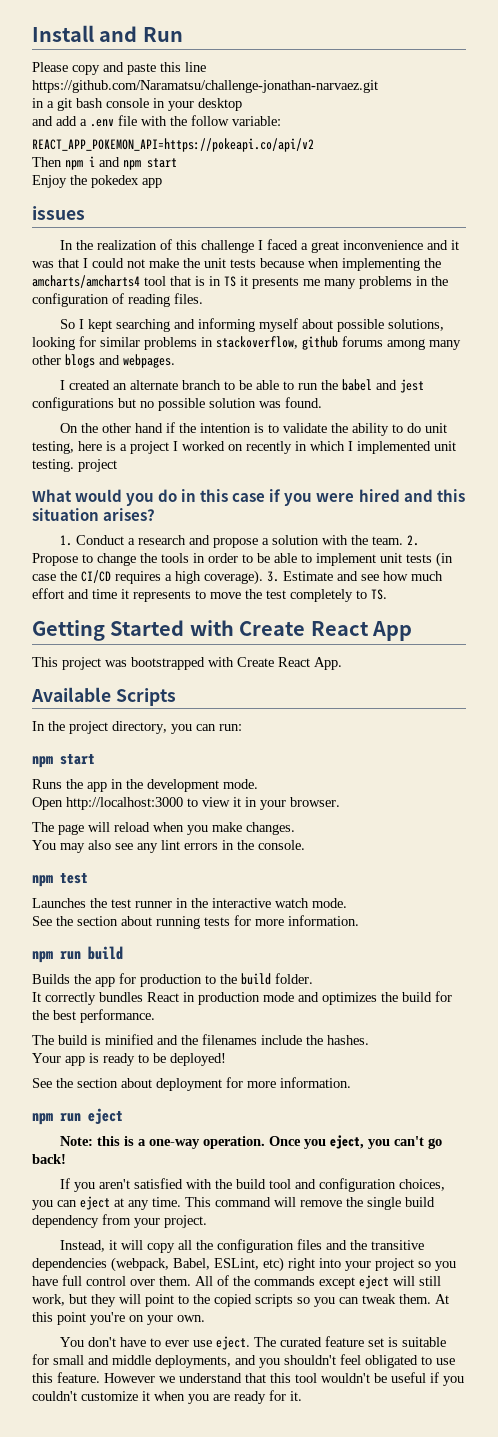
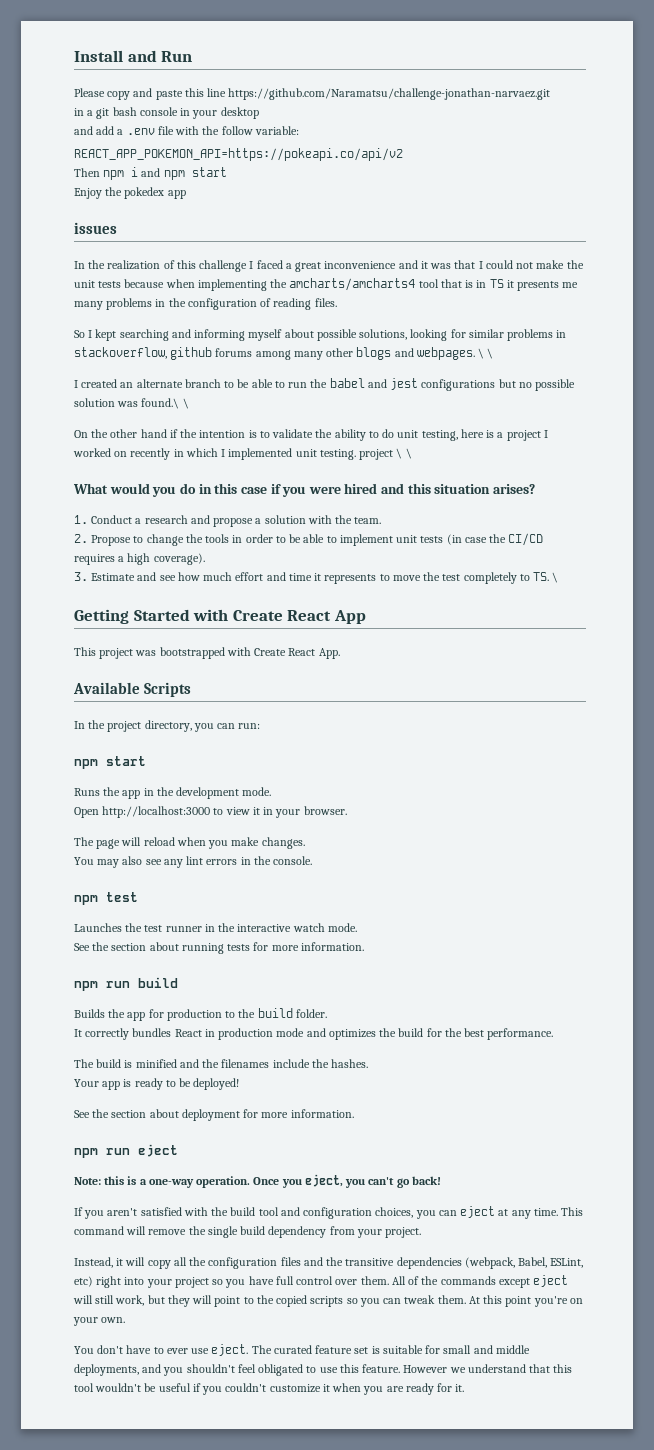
(175, 361) none -> [478,348,494,359] \ \
[285,397,322,408] found. -> [141,398,189,409] found.\ \
(117, 465) none -> [396,448,412,459] \ \
(404, 540) none -> (382, 520) //
(263, 577) none -> (205, 559) //
(387, 594) none -> [552,572,559,583] \

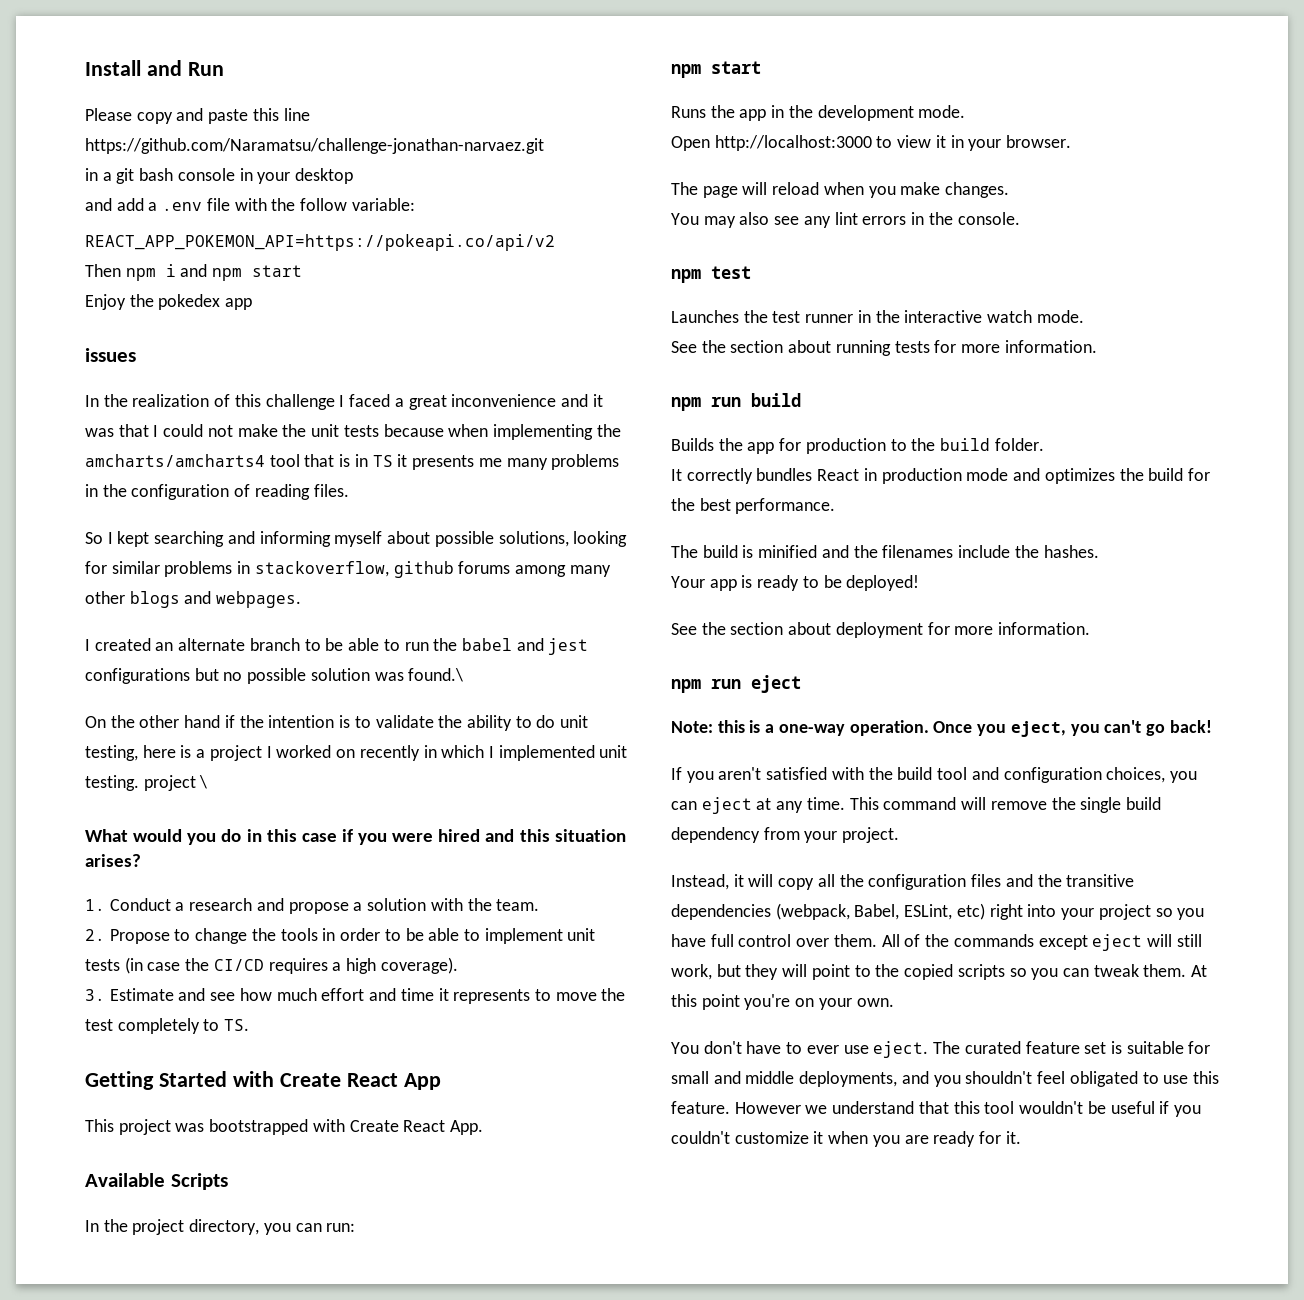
[478,348,494,359] \ \ -> (302, 599) none
[182,398,189,409] \ -> (464, 675) none
[405,448,412,459] \ -> (208, 782) none
[552,572,559,583] \ -> (250, 1025) none

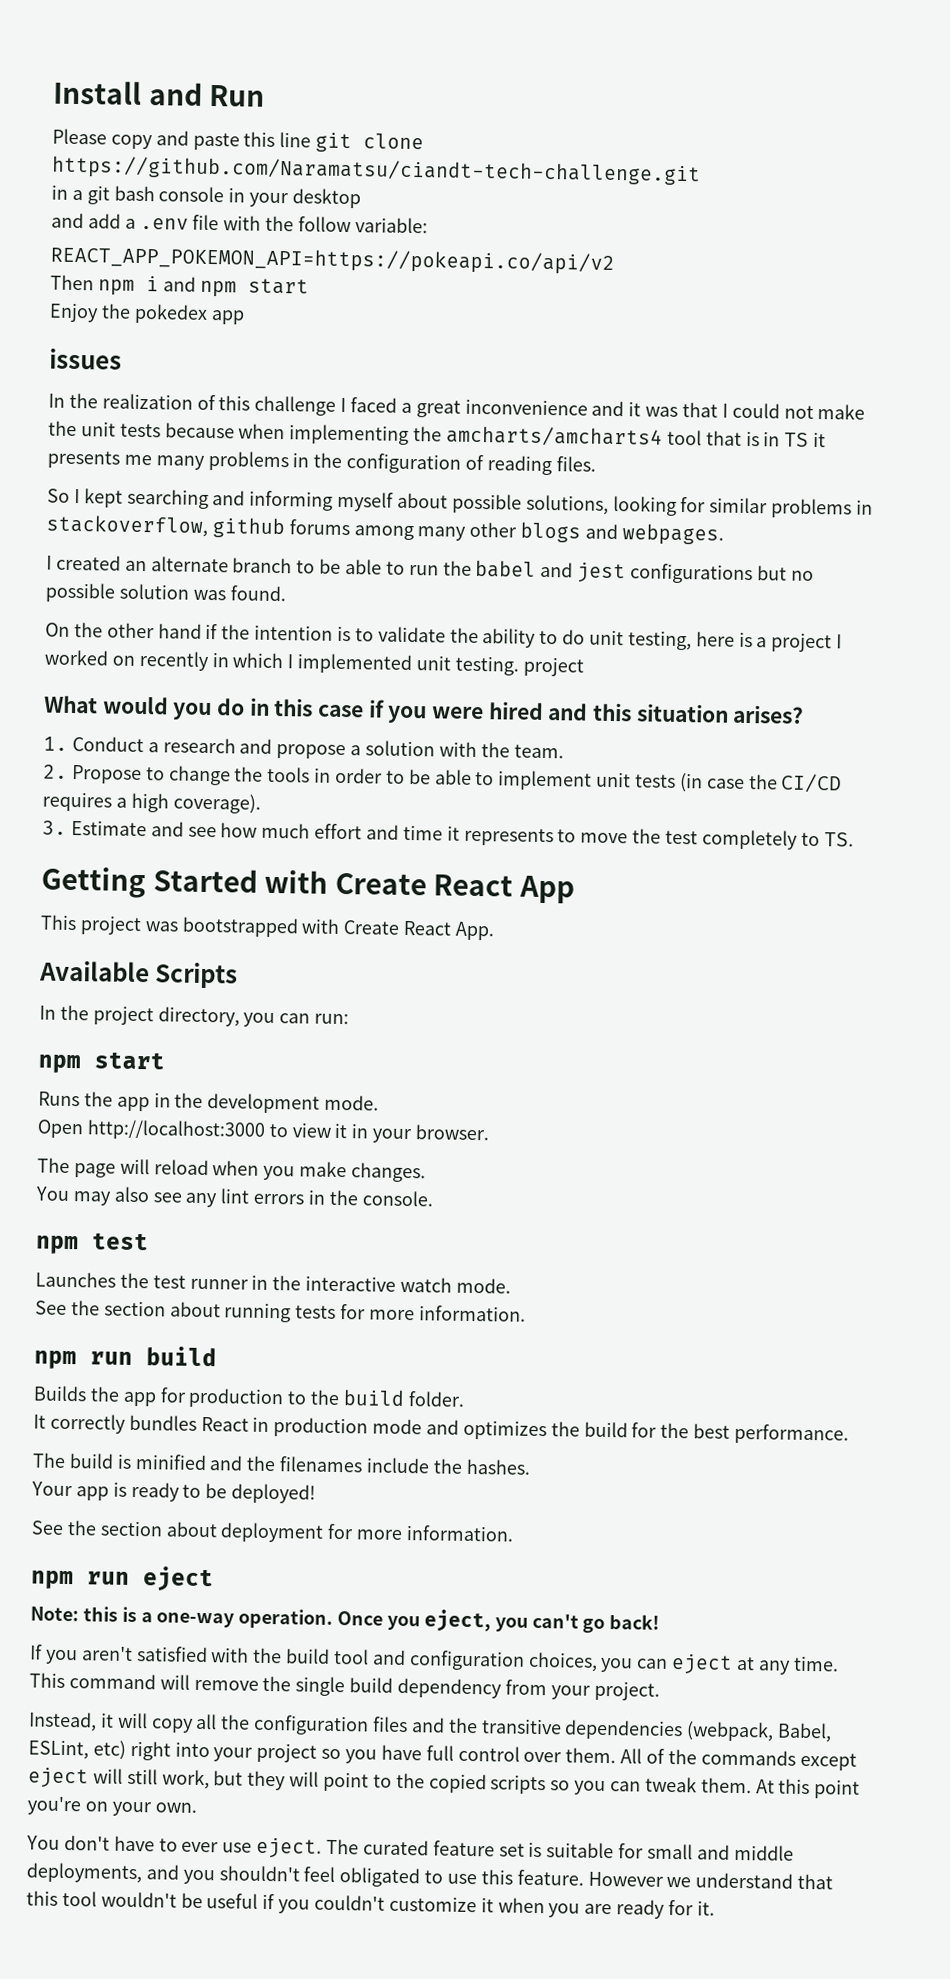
[85,138,544,154] https://github.com/Naramatsu/challenge-jonathan-narvaez.git -> [315,132,425,153] [52,155,701,187] git clone https://github.com/Naramatsu/ciandt-tech-challenge.git
[408,668,464,682] found.\ -> [229,585,286,602] found.
[199,775,208,789] \ -> (584, 666) none

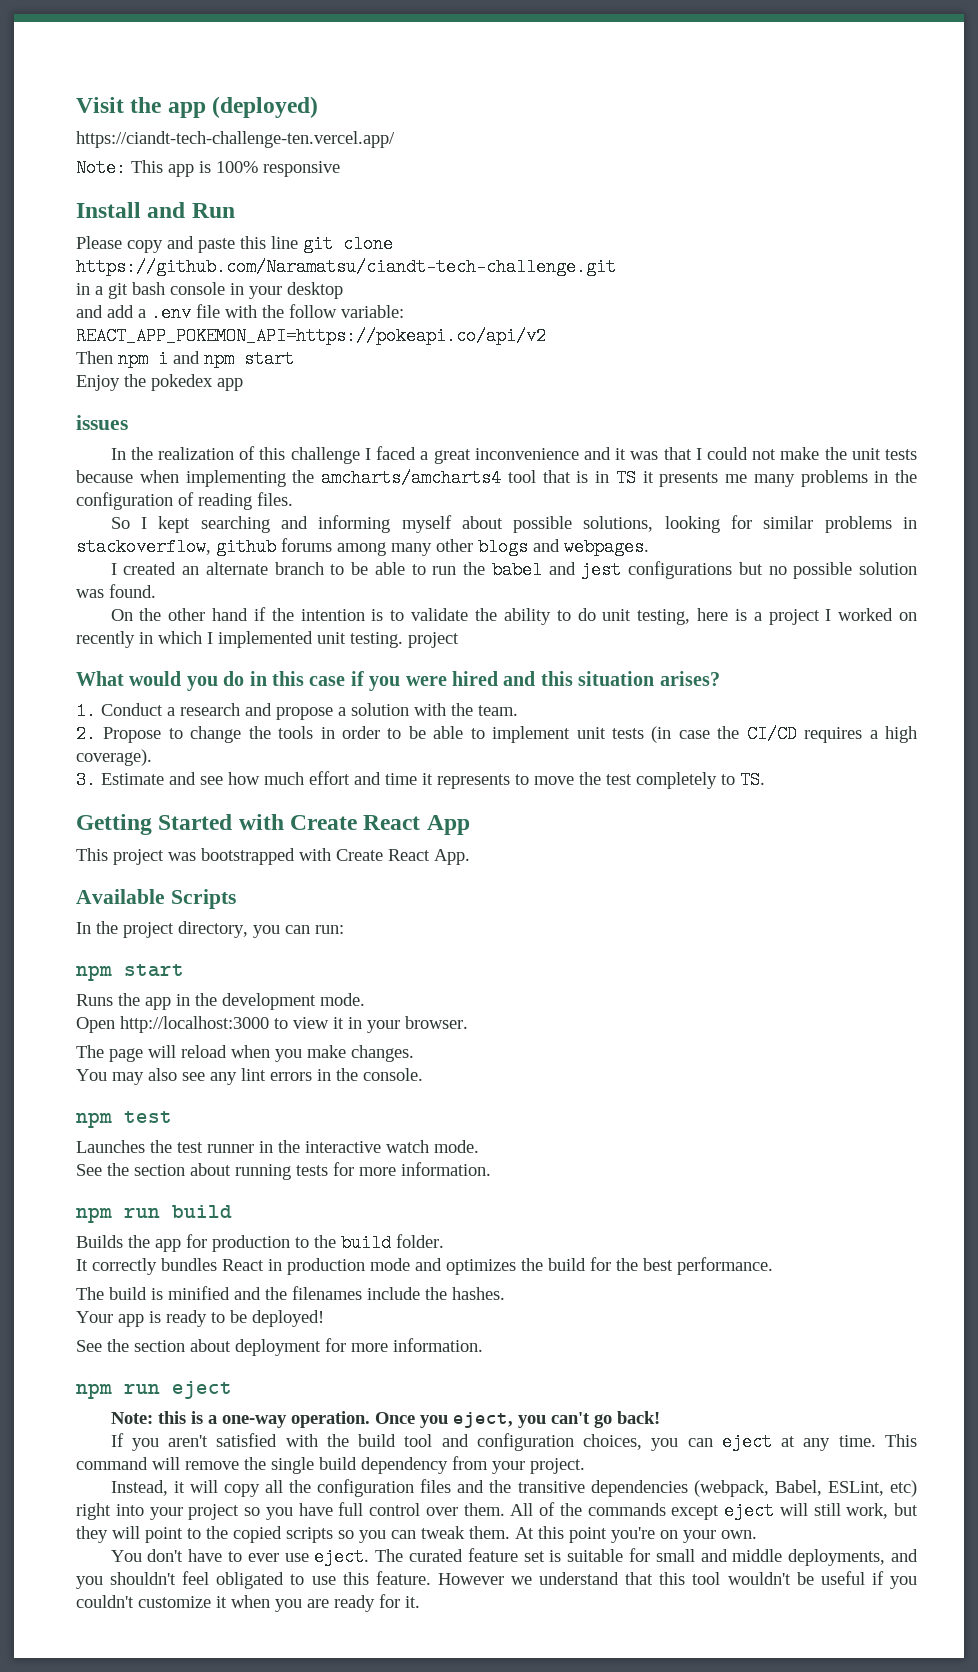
(53, 92) none -> [76,96,319,118] [76,131,395,148] [76,159,340,177] Visit the app (deployed) // https://ciandt-tech-challenge-ten.vercel.app/ // Note: This app is 100% responsive //

